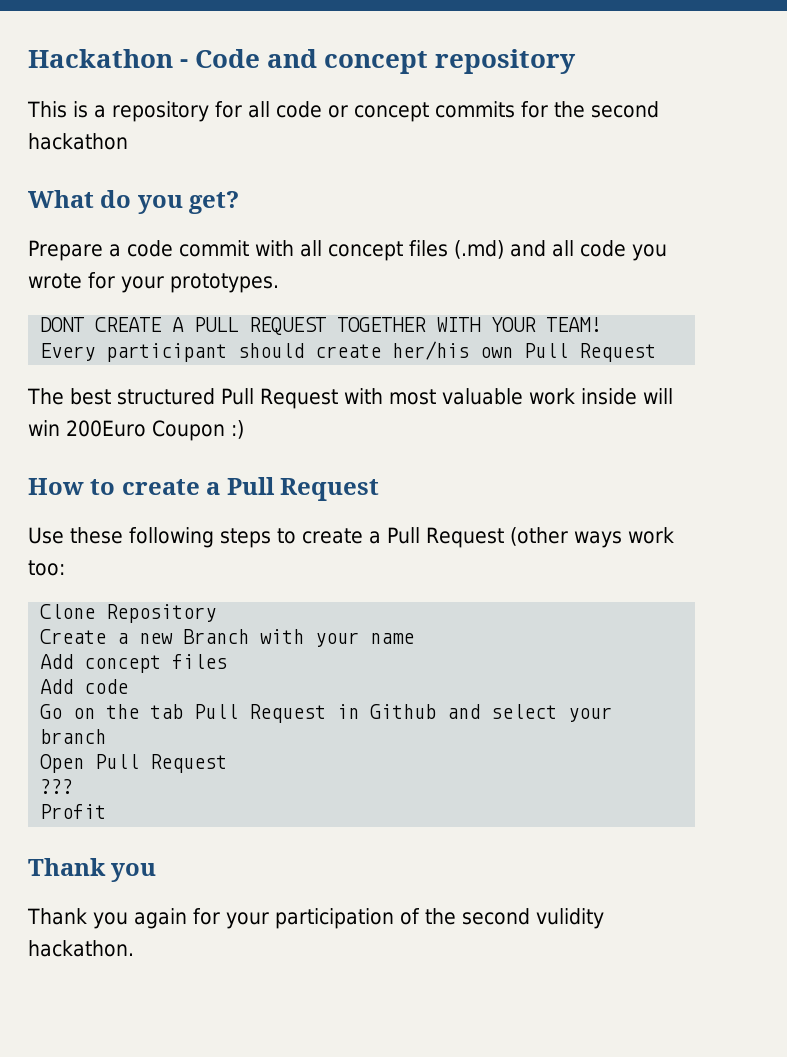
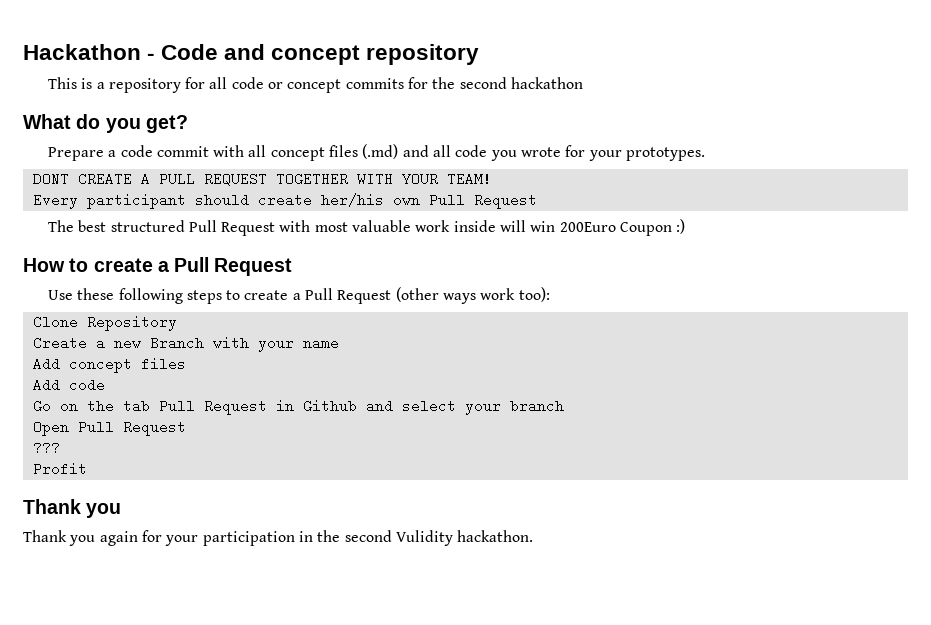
[28,560,65,576] too: -> [518,287,550,302] too):
[400,908,604,929] of the second vulidity -> [298,530,453,546] in the second Vulidity

